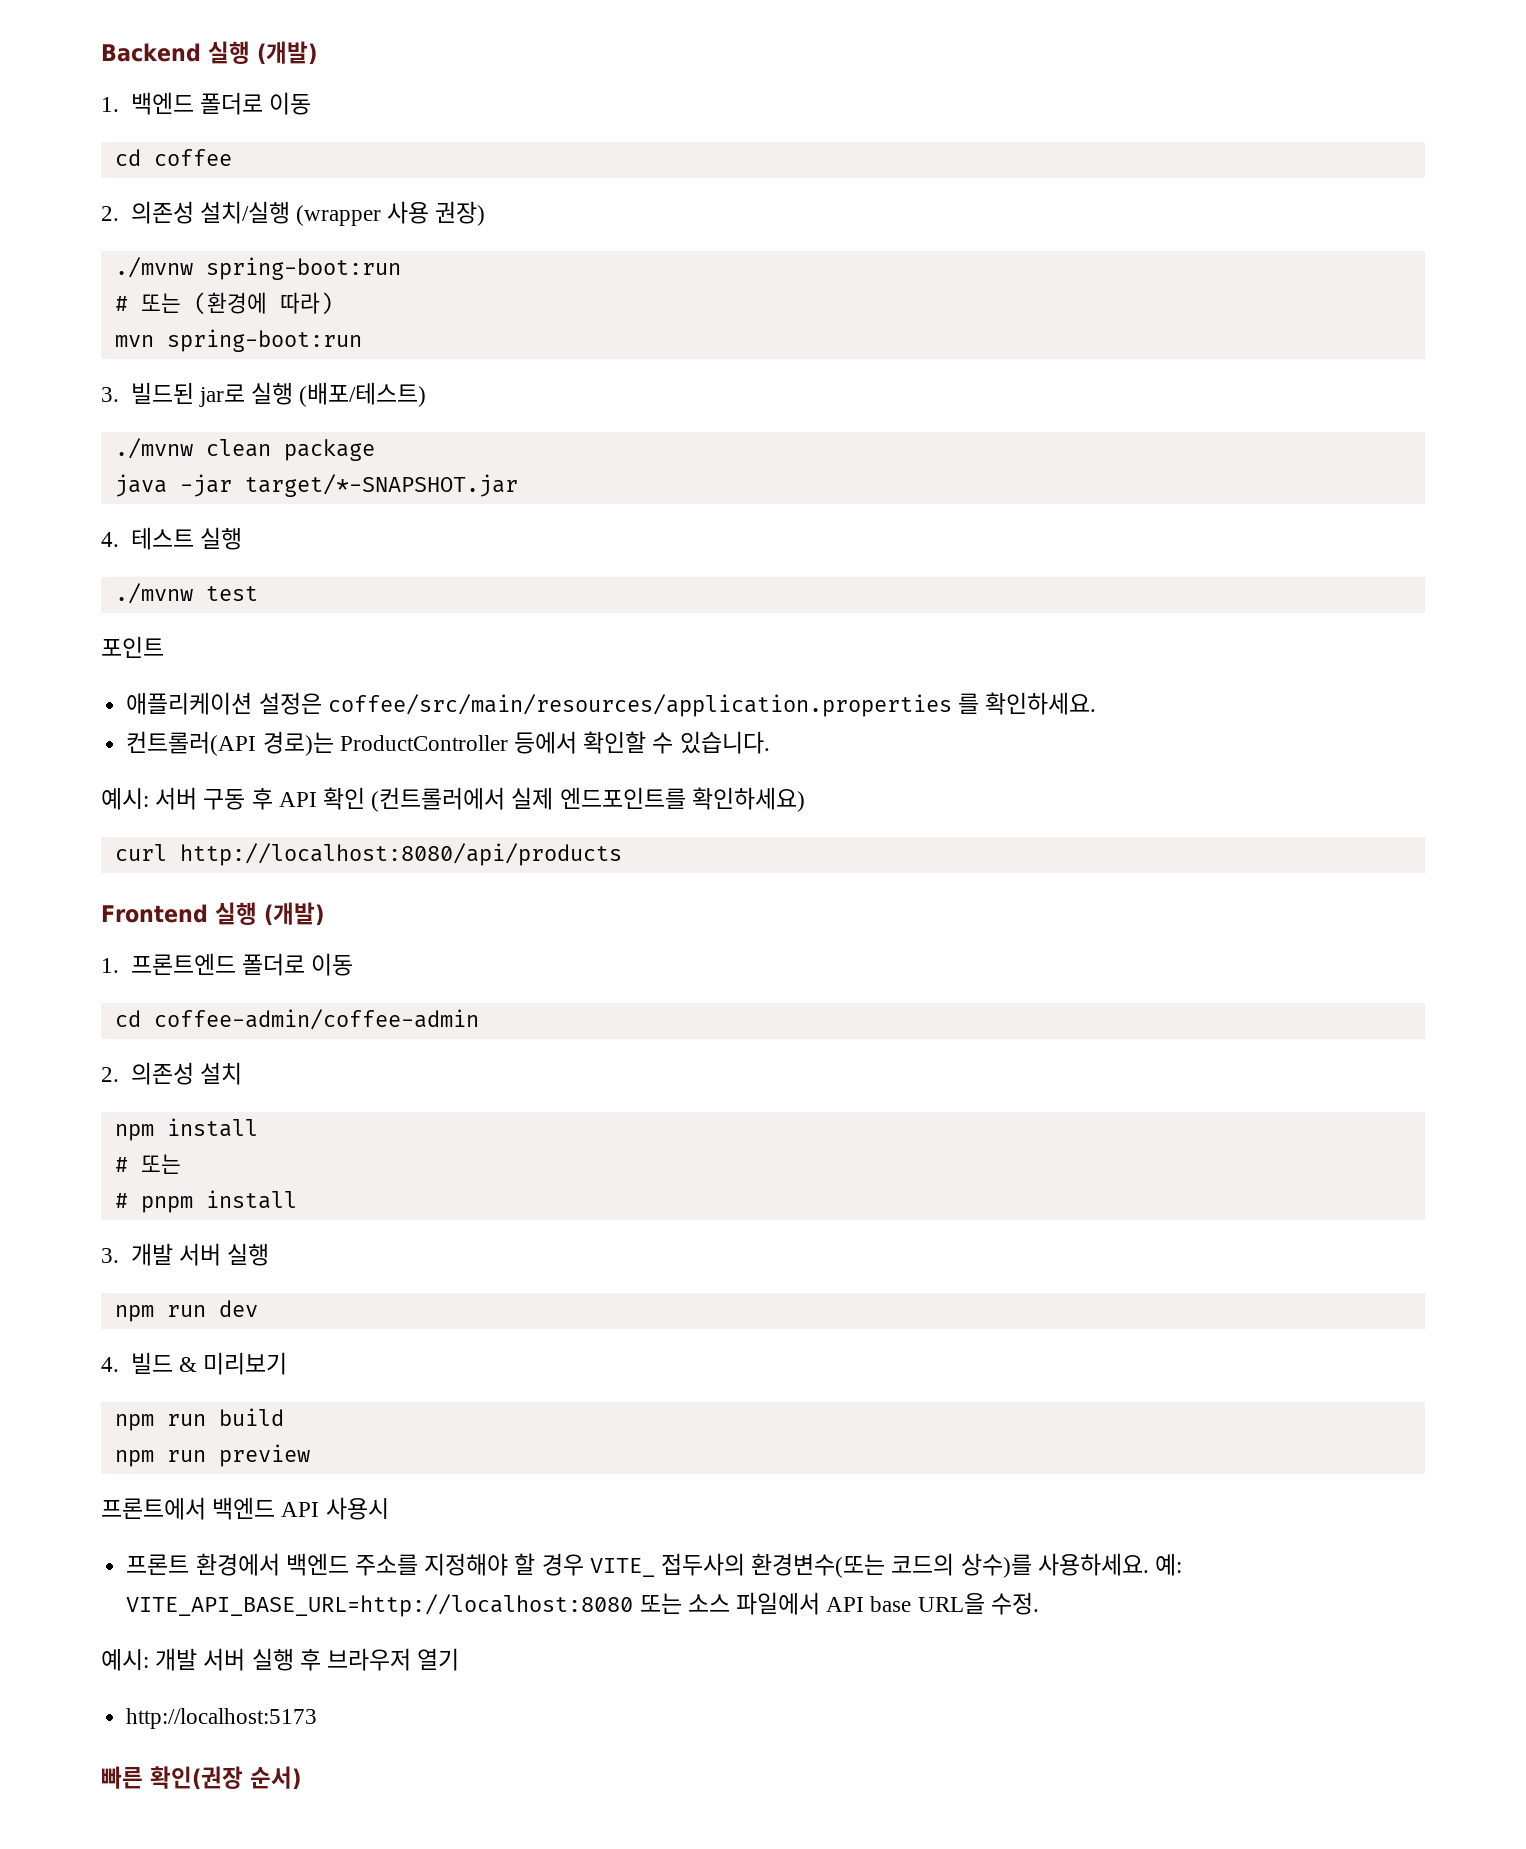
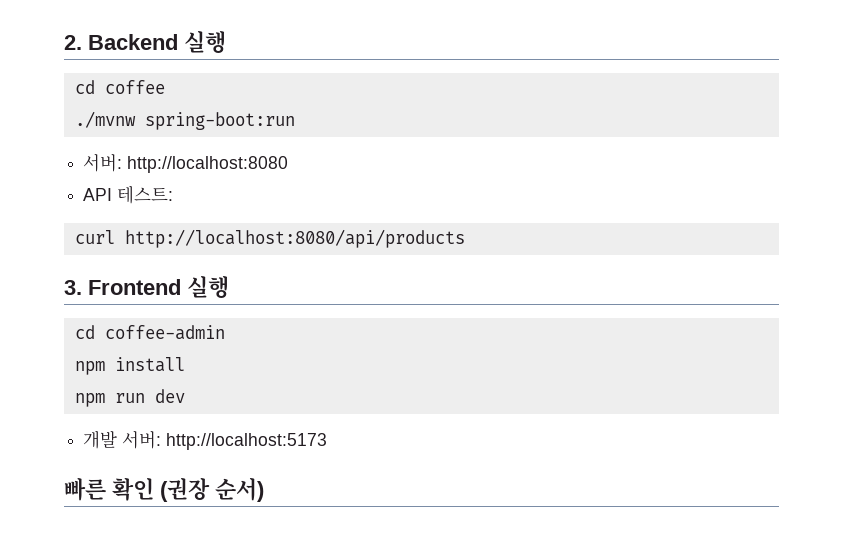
(101, 52) none -> [64,35,82,50] 2.
[256,41,317,65] [101,92,311,115] [114,149,232,166] [101,201,486,226] [114,257,401,280] [114,292,333,315] [114,329,362,352] [101,382,427,407] [114,438,375,461] [114,474,518,497] [101,527,242,550] [114,583,258,604] [101,636,164,658] [126,692,1097,717] [126,731,770,756] [101,787,805,812] (개발) // 1. 백엔드 폴더로 이동 // cd coffee // 2. 의존성 설치/실행 (wrapper 사용 권장) // ./mvnw spring-boot:run // # 또는 (환경에 따라) // mvn spring-boot:run // 3. 빌드된 jar로 실행 (배포/테스트) // ./mvnw clean package // java -jar target/*-SNAPSHOT.jar // 4. 테스트 실행 // ./mvnw test // 포인트 // 애플리케이션 설정은 coffee/src/main/resources/application.properties 를 확인하세요. // 컨트롤러(API 경로)는 ProductController 등에서 확인할 수 있습니다. // 예시: 서버 구동 후 API 확인 (컨트롤러에서 실제 엔드포인트를 확인하세요) -> [74,80,165,94] [74,111,295,130] [83,153,289,173] [83,185,174,204] // cd coffee // ./mvnw spring-boot:run // 서버: http://localhost:8080 // API 테스트:
(622, 854) none -> [64,280,82,295] 3.
[263,902,324,926] [101,953,353,976] [114,1009,479,1030] [101,1062,242,1085] [114,1118,258,1141] [114,1154,181,1174] [114,1190,297,1213] [101,1243,269,1266] [114,1300,258,1322] [101,1352,287,1375] [114,1408,284,1431] [114,1444,310,1467] [101,1497,389,1520] [126,1553,1183,1578] [126,1592,1039,1617] [101,1648,460,1671] (개발) // 1. 프론트엔드 폴더로 이동 // cd coffee-admin/coffee-admin // 2. 의존성 설치 // npm install // # 또는 // # pnpm install // 3. 개발 서버 실행 // npm run dev // 4. 빌드 & 미리보기 // npm run build // npm run preview // 프론트에서 백엔드 API 사용시 // 프론트 환경에서 백엔드 주소를 지정해야 할 경우 VITE_ 접두사의 환경변수(또는 코드의 상수)를 사용하세요. 예: VITE_API_BASE_URL=http://localhost:8080 또는 소스 파일에서 API base URL을 수정. // 예시: 개발 서버 실행 후 브라우저 열기 // -> [74,325,225,340] [74,357,185,375] [74,389,185,407] [83,430,162,449] // cd coffee-admin // npm install // npm run dev // 개발 서버:
[150,1766,243,1790] 확인(권장 -> [112,478,210,502] 확인 (권장

